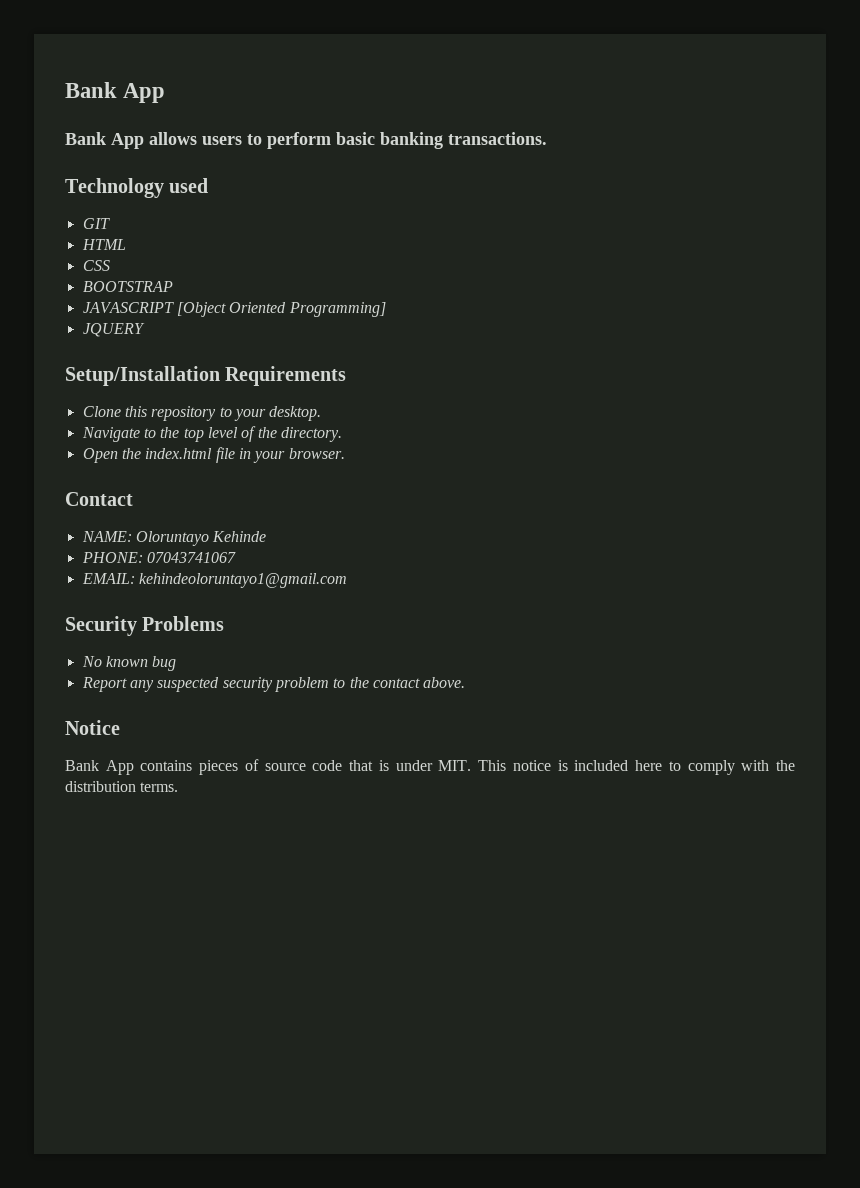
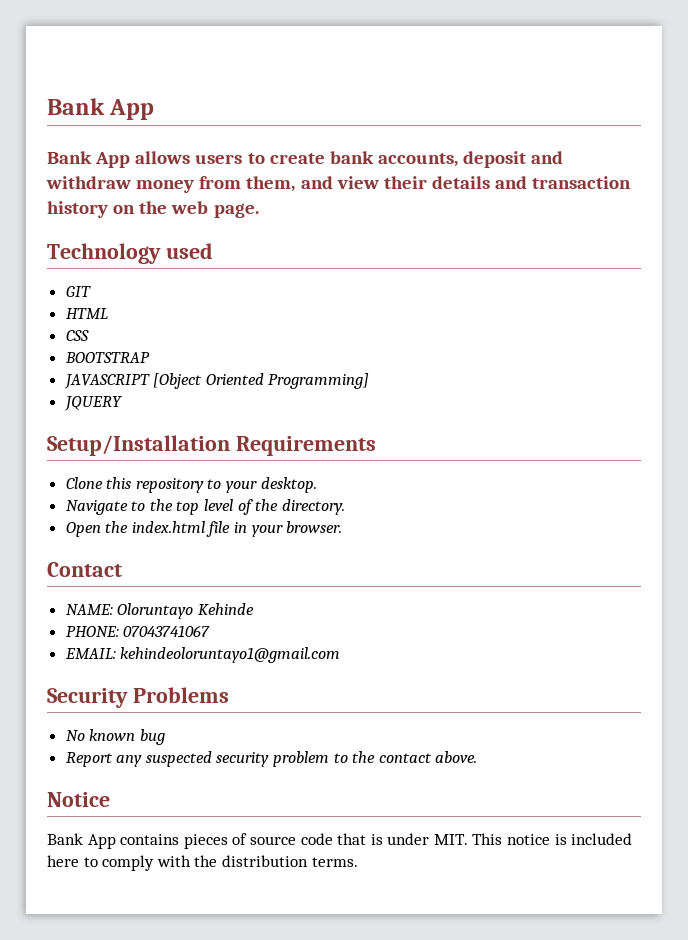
[267,132,547,149] perform basic banking transactions. -> [269,151,564,168] [46,176,632,193] [47,201,259,218] create bank accounts, deposit and withdraw money from them, and view their details and transaction history on the web page.

